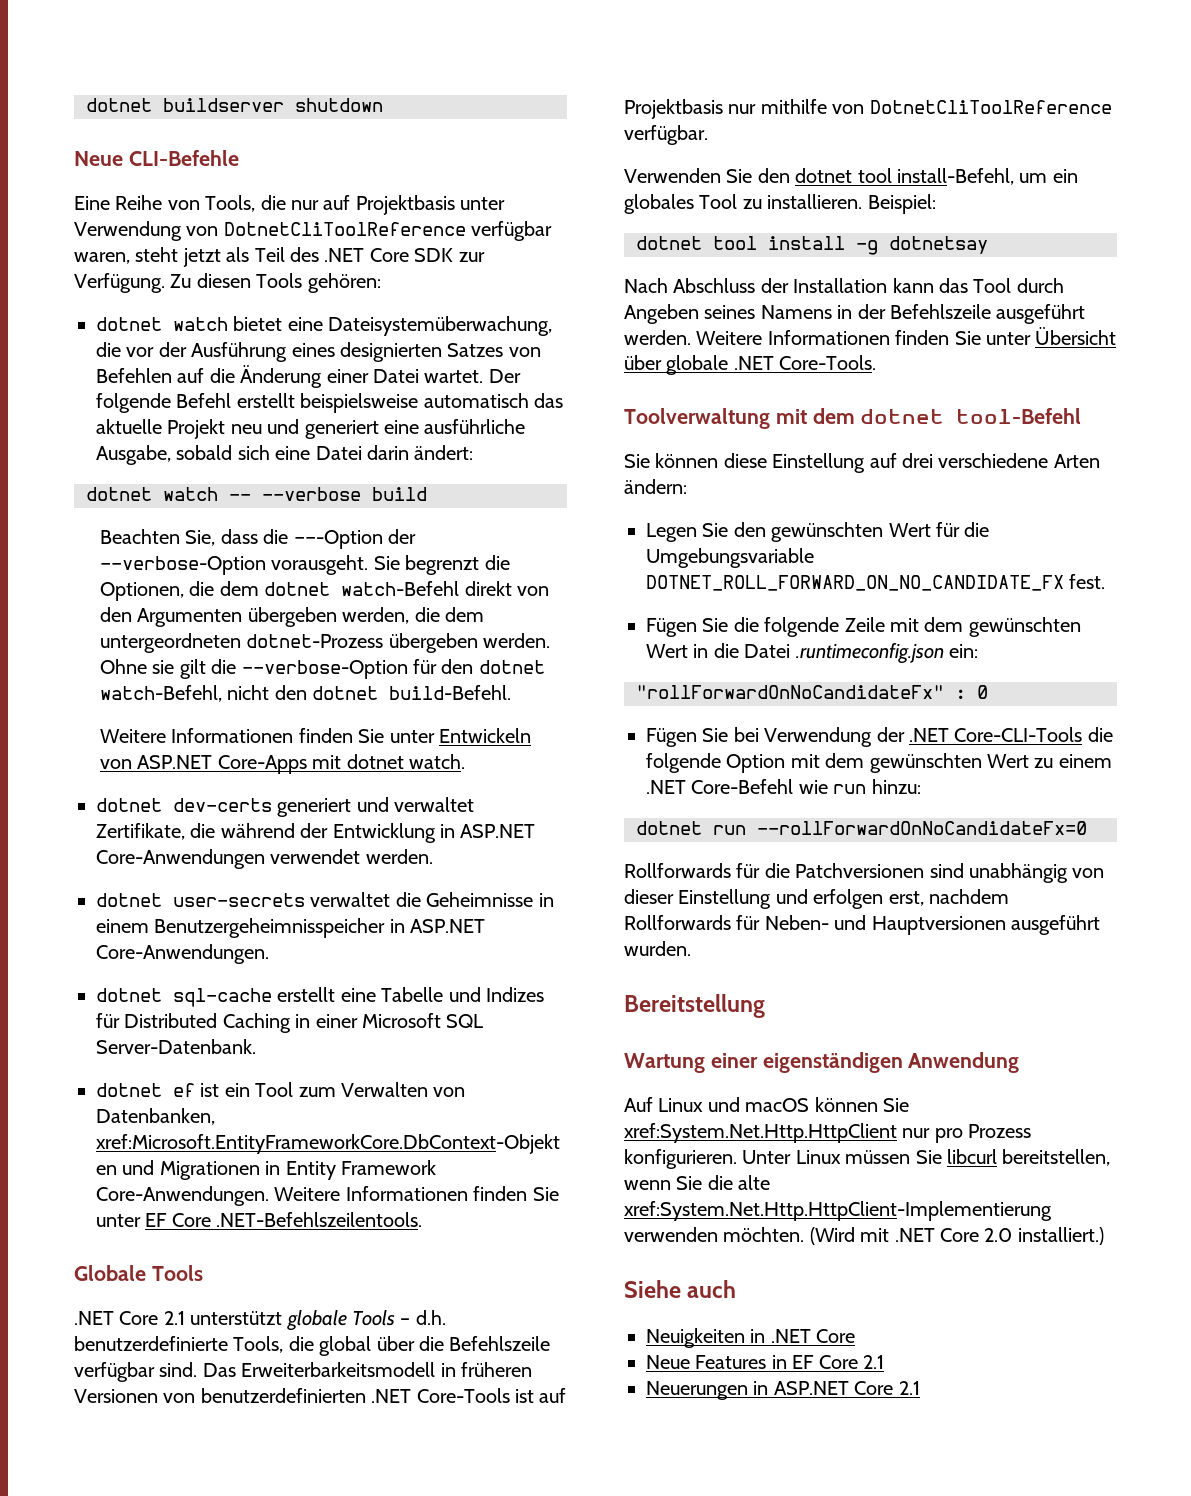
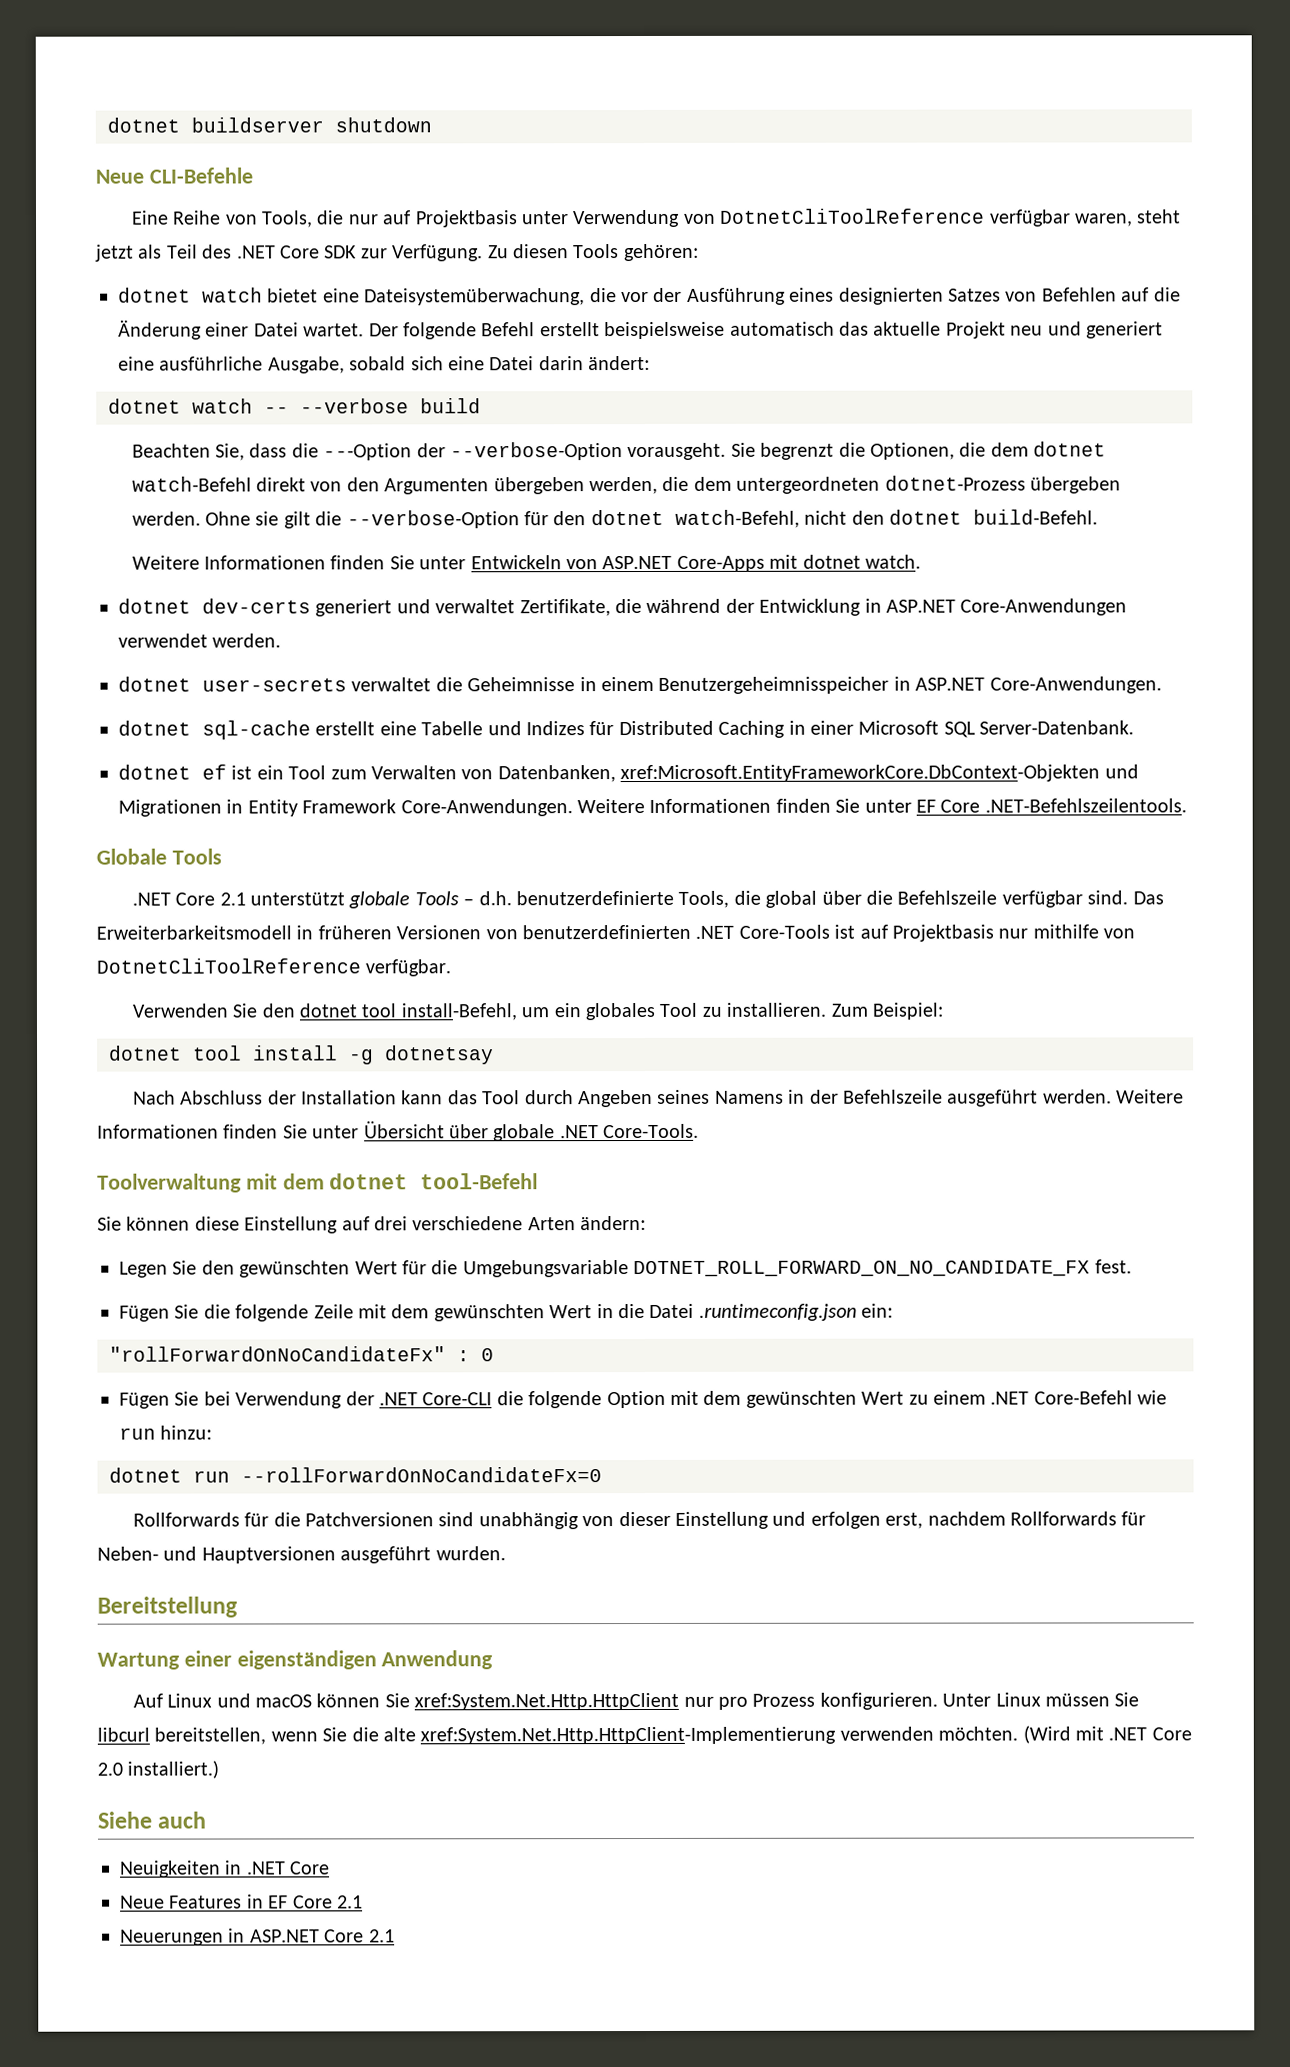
(863, 201) none -> [830,1003,868,1017] Zum
[954,727,1083,742] Core-CLI-Tools -> [422,1392,493,1406] Core-CLI

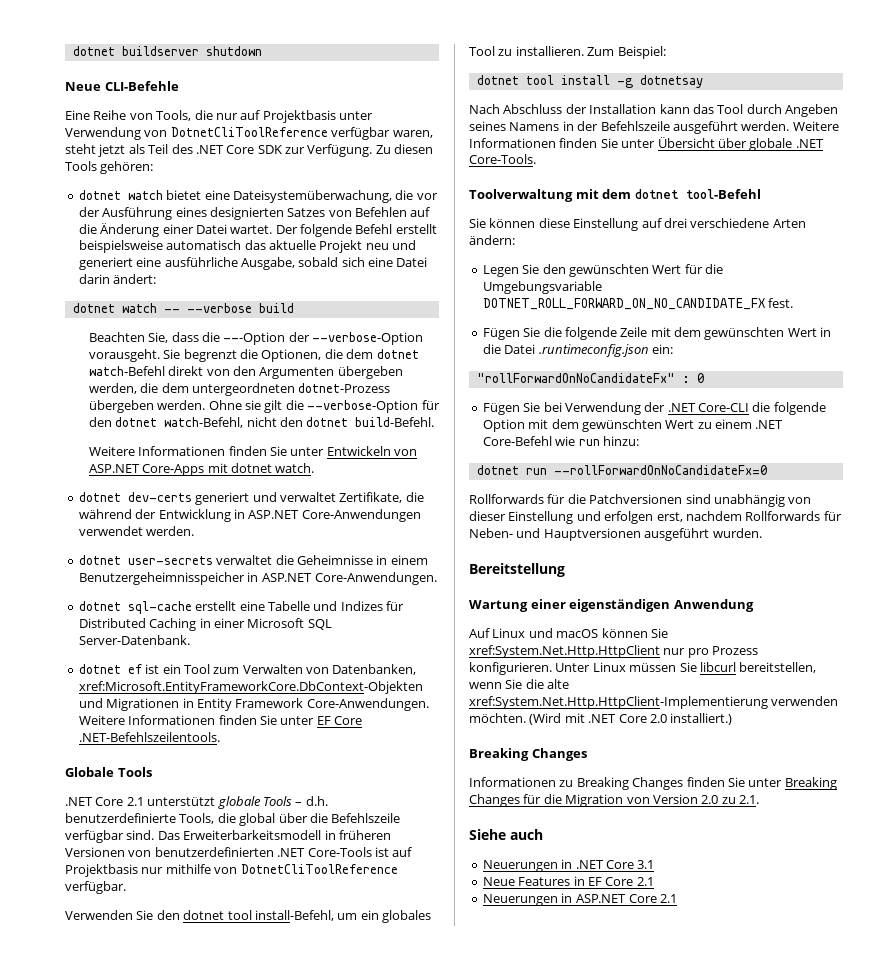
(220, 1769) none -> [469,748,587,761] [469,777,837,790] [469,794,759,807] // Breaking Changes // Informationen zu Breaking Changes finden Sie unter Breaking Changes für die Migration von Version 2.0 zu 2.1.
[120,1860,221,1878] Neuigkeiten -> [482,860,558,872] Neuerungen
(331, 1868) none -> [637,860,655,869] 3.1

